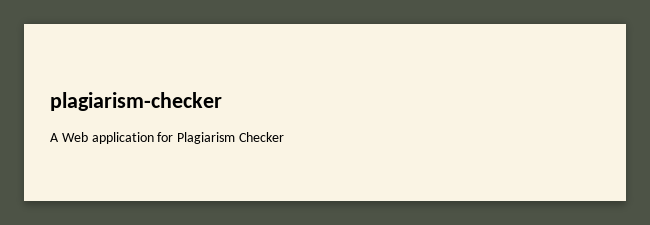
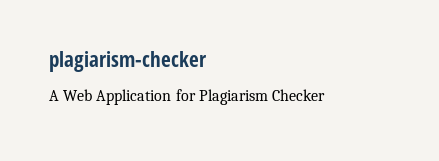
[91,132,154,144] application -> [96,89,172,105] Application

